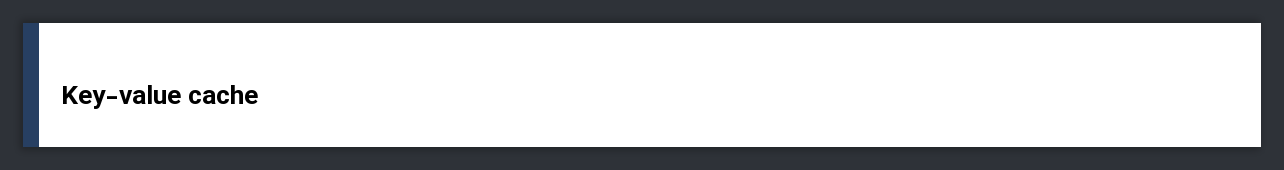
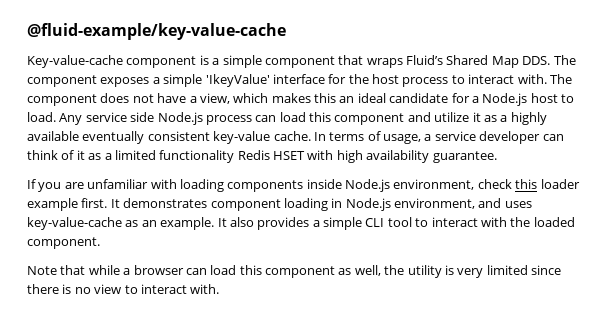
[61,85,259,109] Key-value cache -> [27,23,286,40] [27,55,576,68] [27,74,572,87] [27,93,574,106] [27,112,547,125] [27,131,564,144] [27,150,497,163] [27,179,580,192] [27,198,532,211] [27,217,575,230] [27,237,100,249] [27,265,561,278] [27,284,220,294] @fluid-example/key-value-cache // Key-value-cache component is a simple component that wraps Fluid’s Shared Map DDS. The component exposes a simple 'IkeyValue' interface for the host process to interact with. The component does not have a view, which makes this an ideal candidate for a Node.js host to load. Any service side Node.js process can load this component and utilize it as a highly available eventually consistent key-value cache. In terms of usage, a service developer can think of it as a limited functionality Redis HSET with high availability guarantee. // If you are unfamiliar with loading components inside Node.js environment, check this loader example first. It demonstrates component loading in Node.js environment, and uses key-value-cache as an example. It also provides a simple CLI tool to interact with the loaded component. // Note that while a browser can load this component as well, the utility is very limited since there is no view to interact with.

